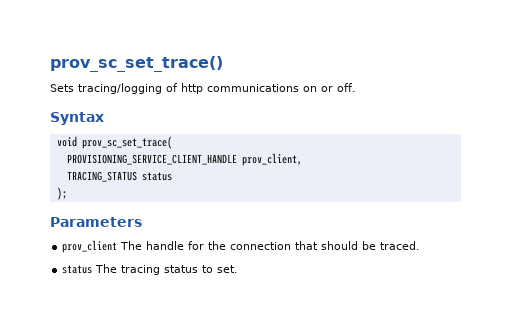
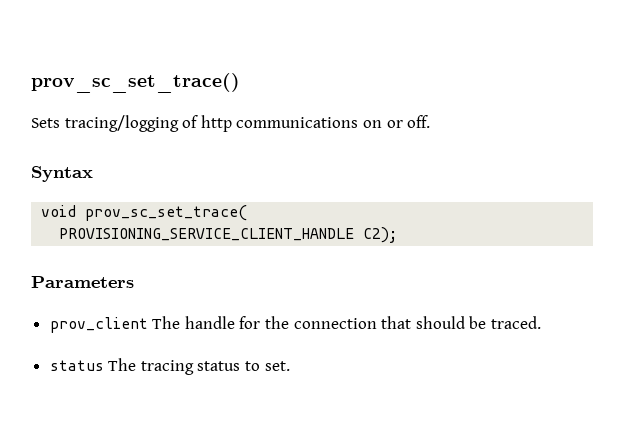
[241,153,302,166] [66,171,172,182] [56,187,67,200] prov_client, // TRACING_STATUS status // ); -> [363,227,398,243] C2);

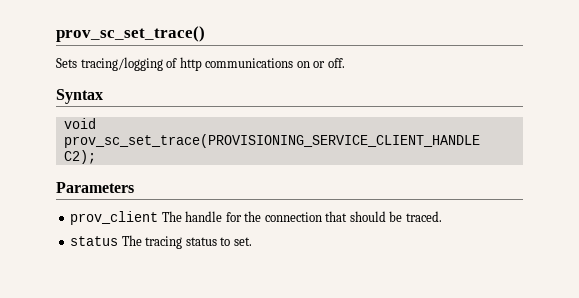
[85,205,248,221] [59,228,355,241] prov_sc_set_trace( // PROVISIONING_SERVICE_CLIENT_HANDLE -> [63,134,480,148] prov_sc_set_trace(PROVISIONING_SERVICE_CLIENT_HANDLE

